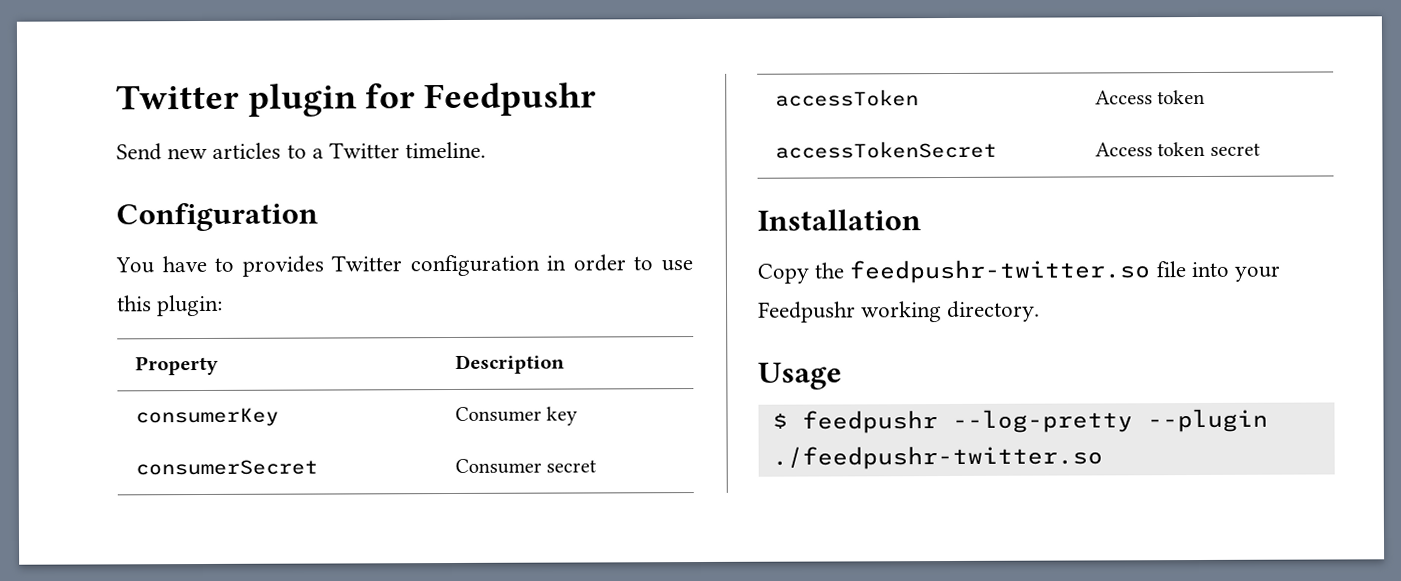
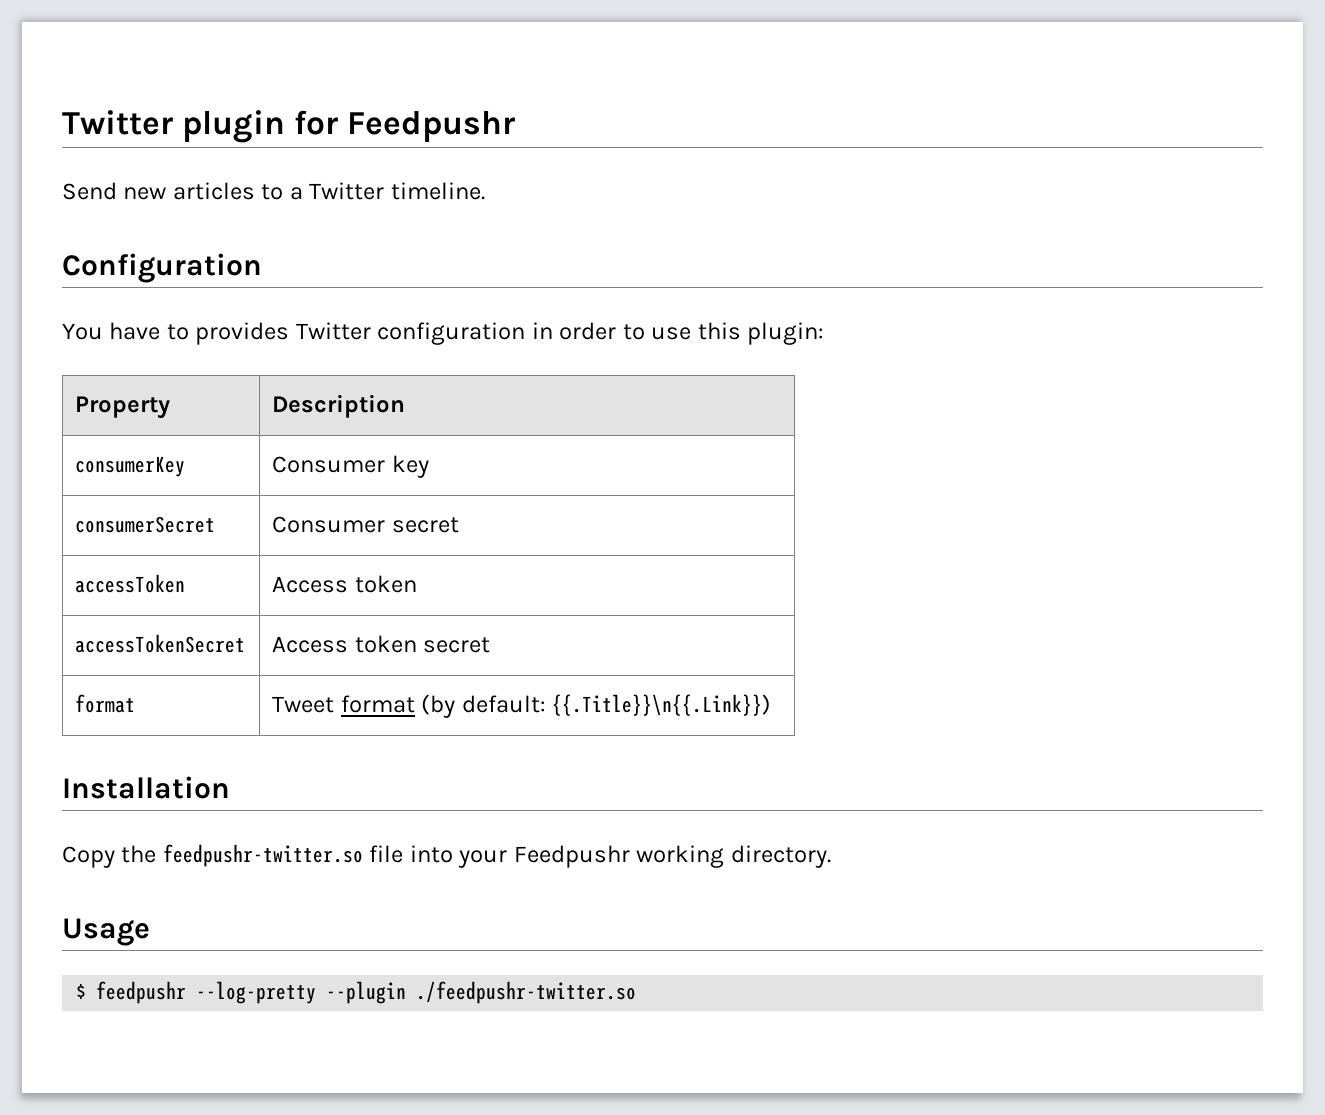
(1261, 149) none -> [75,694,136,713] [272,694,772,718] // format | Tweet format (by default: {{.Title}}\n{{.Link}})

